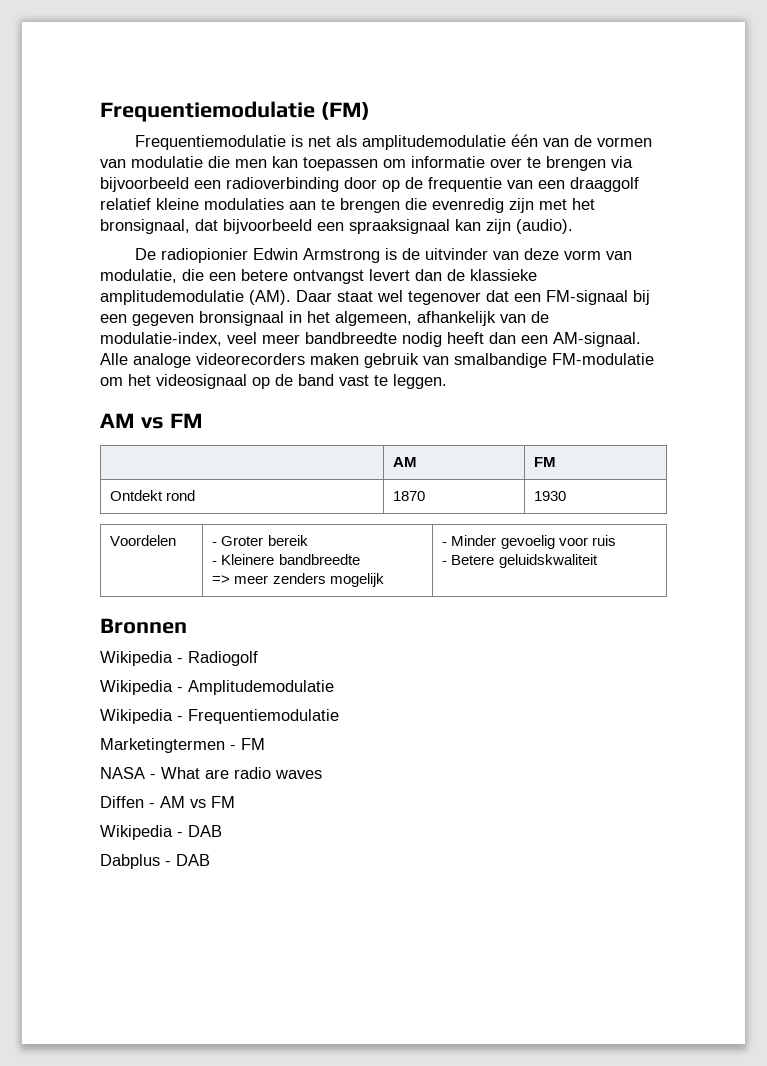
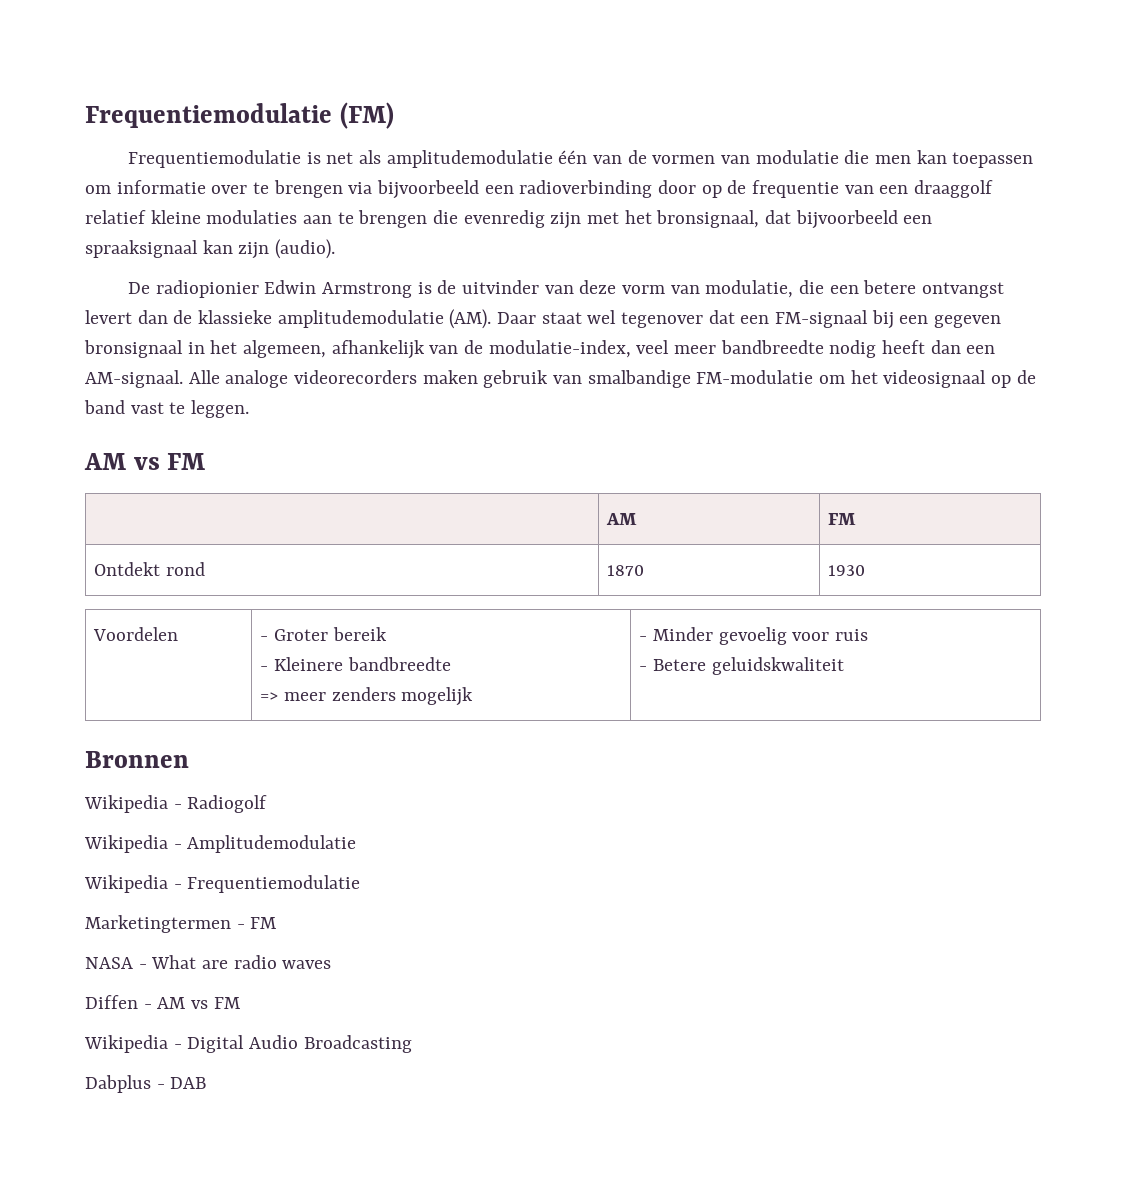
[188,825,222,837] DAB -> [187,1035,412,1053] Digital Audio Broadcasting

